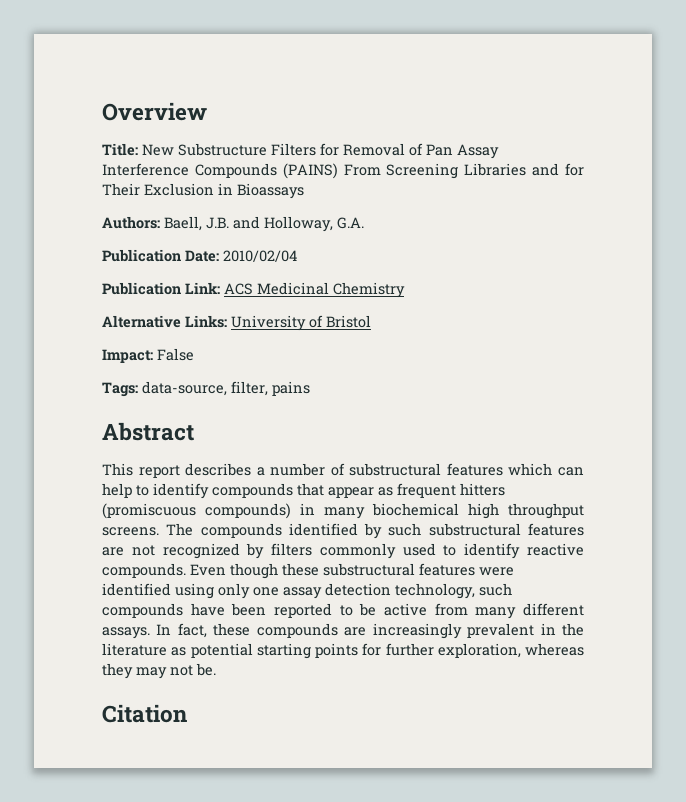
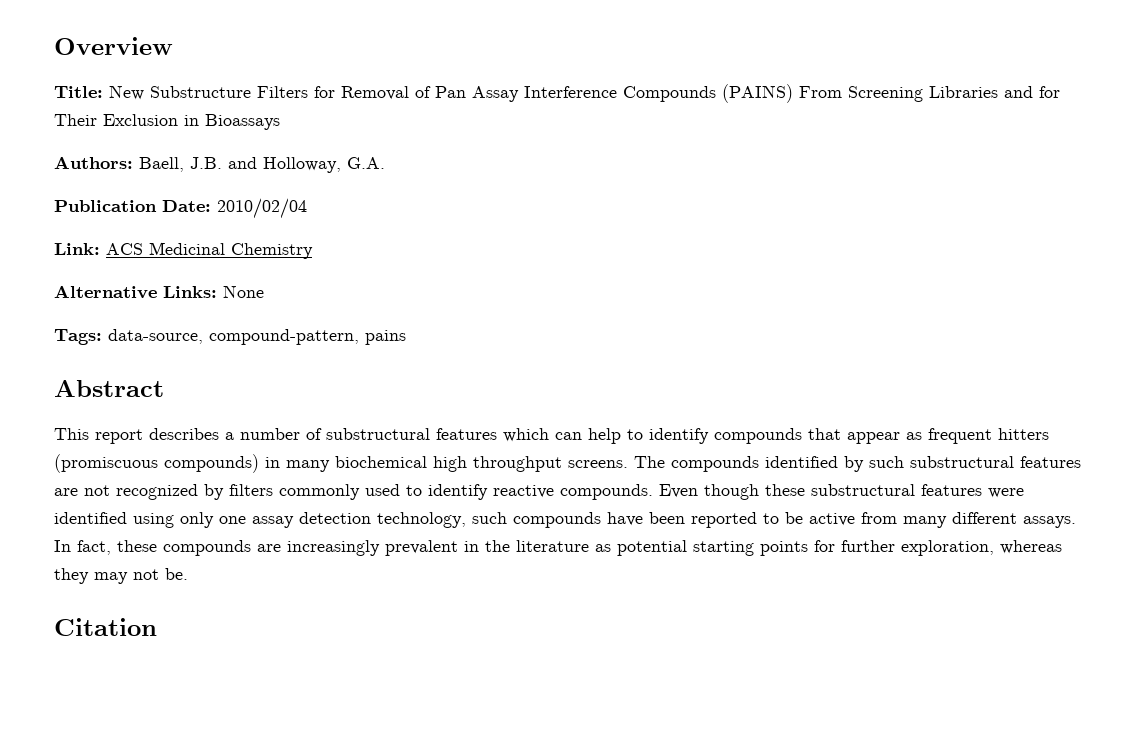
[102,282,181,295] Publication -> (307, 208) none
[185,315,371,331] [102,348,194,363] Links: University of Bristol // Impact: False -> [163,285,264,298] Links: None
[231,381,268,396] filter, -> [209,329,359,345] compound-pattern,

